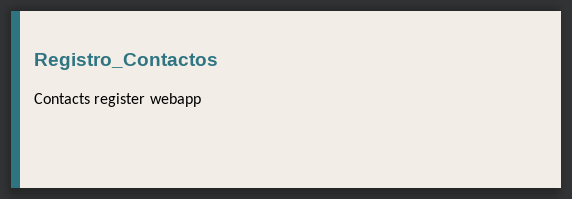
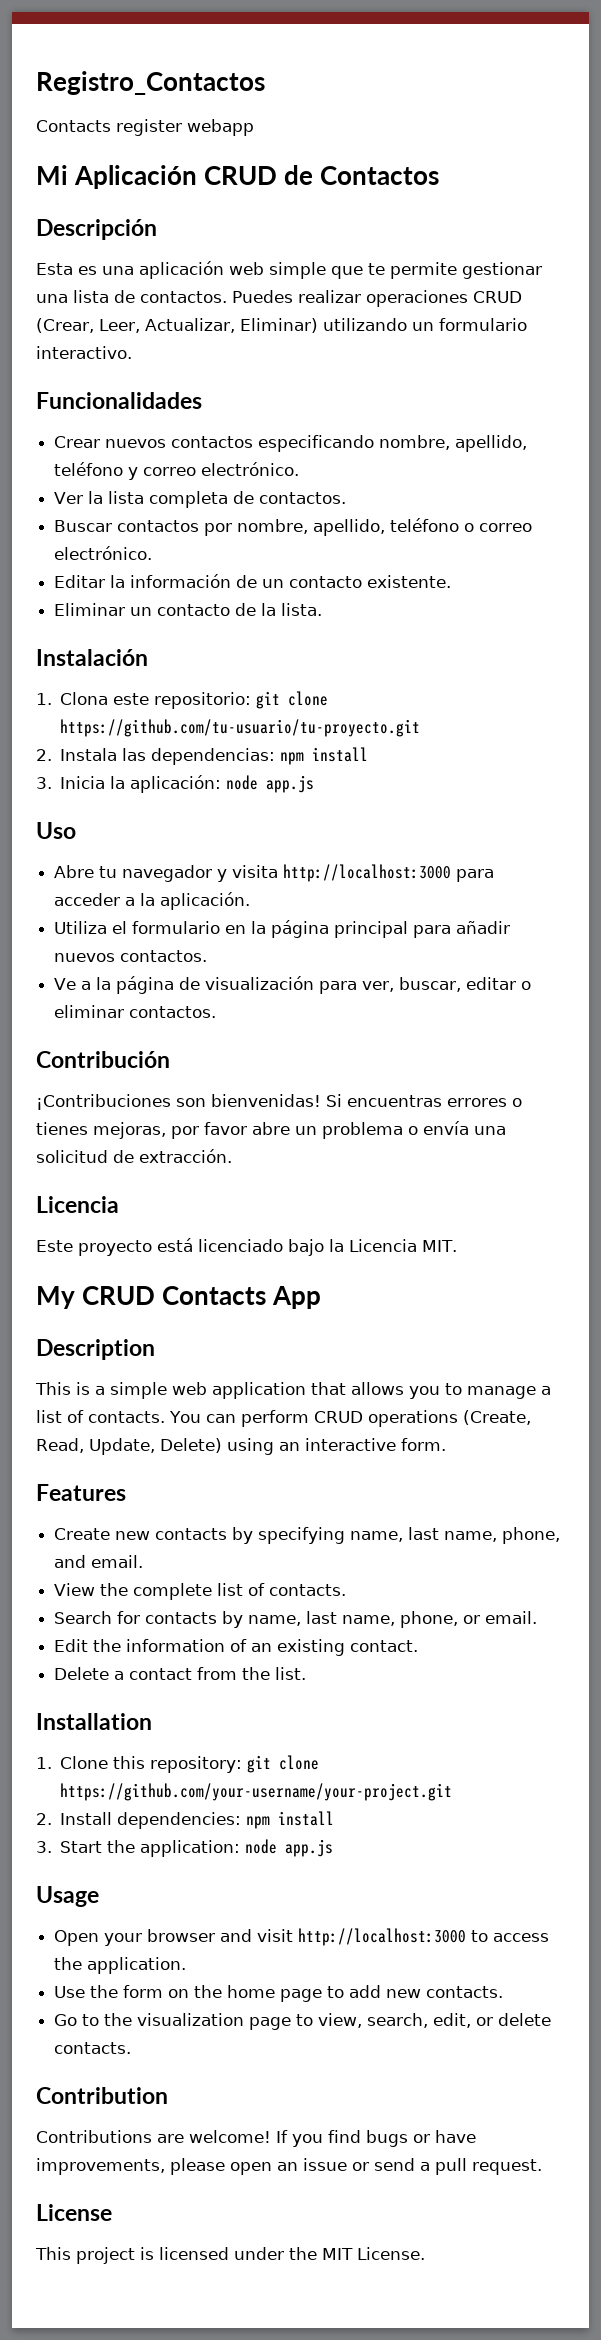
(201, 100) none -> [36,165,440,189] [36,219,157,240] [36,261,542,279] [36,290,522,307] [36,318,527,333] [36,346,132,359] [36,392,202,409] [54,435,528,452] [54,462,300,480] [54,491,347,508] [54,518,533,536] [54,546,153,560] [54,574,452,588] [54,603,323,616] [36,649,148,666] [36,691,329,709] [60,719,421,737] [36,747,369,765] [36,775,315,793] [36,822,76,839] [54,864,495,882] [54,892,251,910] [54,920,511,938] [54,950,208,962] [54,976,532,994] [54,1005,217,1018] [36,1051,170,1068] [36,1094,522,1110] [36,1121,506,1139] [36,1149,232,1163] [36,1196,119,1213] [36,1238,457,1256] [36,1286,322,1309] [36,1339,155,1360] [35,1382,551,1399] [36,1410,531,1427] [36,1438,446,1455] [36,1484,126,1501] [54,1527,561,1544] [54,1555,144,1568] [54,1583,347,1600] [54,1611,538,1628] [54,1639,419,1656] [54,1667,307,1680] [36,1713,152,1730] [36,1755,320,1773] [60,1783,453,1801] [36,1811,335,1829] [36,1839,334,1857] [36,1886,99,1907] [54,1928,550,1946] [54,1957,187,1974] [54,1985,504,2002] [54,2013,552,2030] [54,2042,132,2054] [36,2087,168,2104] [36,2130,476,2147] [36,2158,542,2175] [36,2204,112,2221] [35,2247,425,2264] // Mi Aplicación CRUD de Contactos // Descripción // Esta es una aplicación web simple que te permite gestionar una lista de contactos. Puedes realizar operaciones CRUD (Crear, Leer, Actualizar, Eliminar) utilizando un formulario interactivo. // Funcionalidades // Crear nuevos contactos especificando nombre, apellido, teléfono y correo electrónico. // Ver la lista completa de contactos. // Buscar contactos por nombre, apellido, teléfono o correo electrónico. // Editar la información de un contacto existente. // Eliminar un contacto de la lista. // Instalación // 1. Clona este repositorio: git clone https://github.com/tu-usuario/tu-proyecto.git // 2. Instala las dependencias: npm install // 3. Inicia la aplicación: node app.js // Uso // Abre tu navegador y visita http://localhost:3000 para acceder a la aplicación. // Utiliza el formulario en la página principal para añadir nuevos contactos. // Ve a la página de visualización para ver, buscar, editar o eliminar contactos. // Contribución // ¡Contribuciones son bienvenidas! Si encuentras errores o tienes mejoras, por favor abre un problema o envía una solicitud de extracción. // Licencia // Este proyecto está licenciado bajo la Licencia MIT. // My CRUD Contacts App // Description // This is a simple web application that allows you to manage a list of contacts. You can perform CRUD operations (Create, Read, Update, Delete) using an interactive form. // Features // Create new contacts by specifying name, last name, phone, and email. // View the complete list of contacts. // Search for contacts by name, last name, phone, or email. // Edit the information of an existing contact. // Delete a contact from the list. // Installation // 1. Clone this repository: git clone https://github.com/your-username/your-project.git // 2. Install dependencies: npm install // 3. Start the application: node app.js // Usage // Open your browser and visit http://localhost:3000 to access the application. // Use the form on the home page to add new contacts. // Go to the visualization page to view, search, edit, or delete contacts. // Contribution // Contributions are welcome! If you find bugs or have improvements, please open an issue or send a pull request. // License // This project is licensed under the MIT License.

